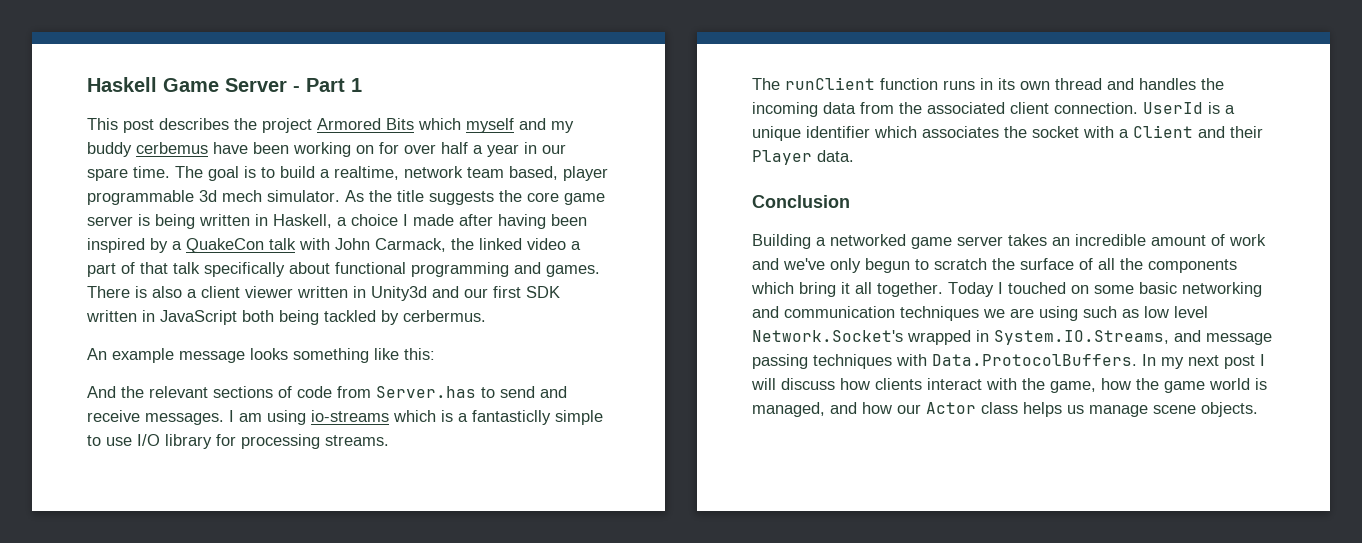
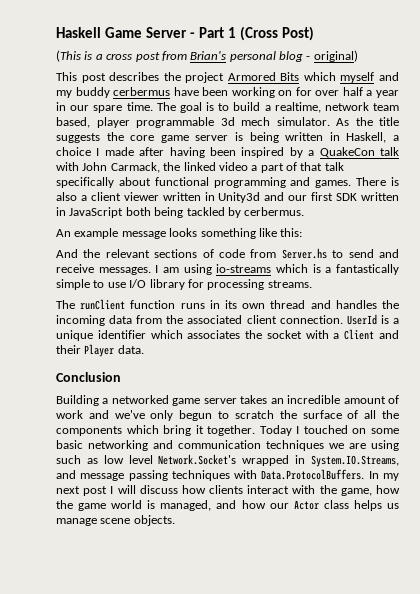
(362, 85) none -> [240,26,315,41] [56,50,358,62] (Cross Post) // (This is a cross post from Brian's personal blog - original)
[136,142,208,154] cerbemus -> [113,87,171,96] cerbermus
[376,386,476,398] Server.has -> [281,248,327,259] Server.hs
[472,410,551,425] fantasticlly -> [336,264,400,275] fantastically
[855,282,872,294] all -> (204, 429) none

